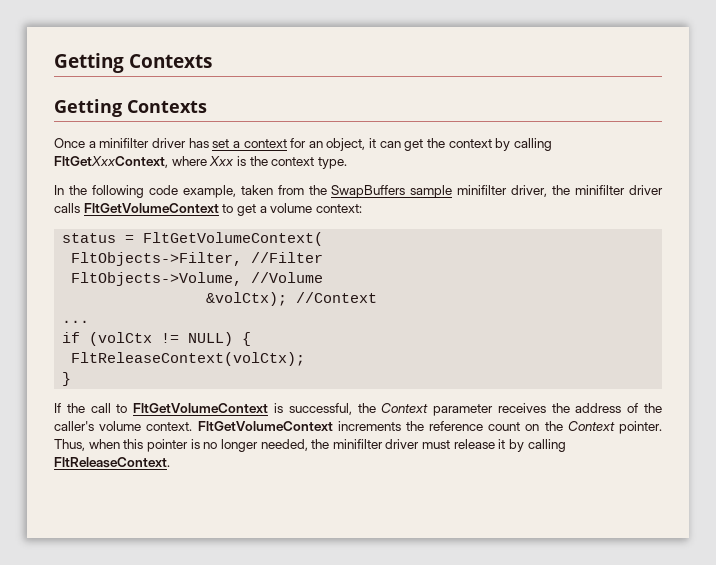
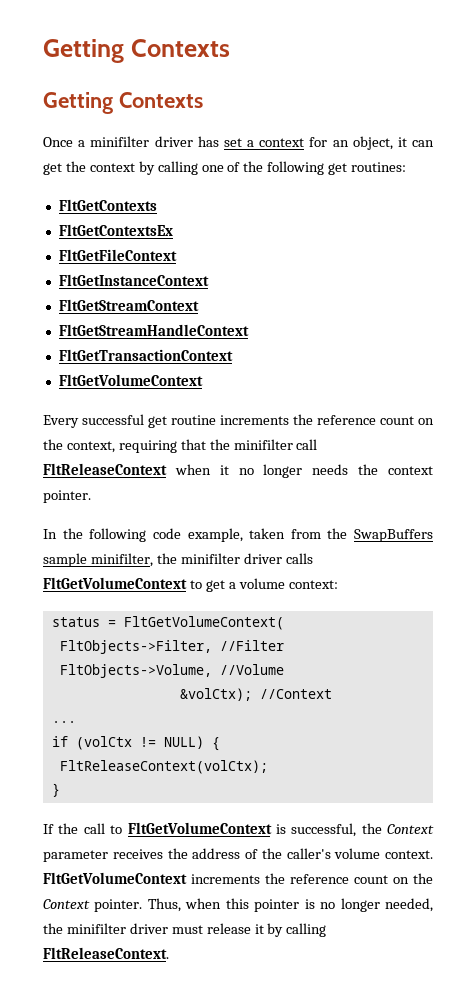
[54,156,347,169] FltGetXxxContext, where Xxx is the context type. -> [201,161,407,175] [58,199,157,211] [58,224,173,236] [58,249,177,261] [58,274,209,286] [58,299,199,311] [58,324,249,336] [58,349,233,361] [58,374,203,386] [43,414,434,428] [43,439,318,453] [43,463,434,478] [43,490,91,503] one of the following get routines: // FltGetContexts // FltGetContextsEx // FltGetFileContext // FltGetInstanceContext // FltGetStreamContext // FltGetStreamHandleContext // FltGetTransactionContext // FltGetVolumeContext // Every successful get routine increments the reference count on the context, requiring that the minifilter call FltReleaseContext when it no longer needs the context pointer.
[457,185,548,197] minifilter driver, -> [90,553,153,567] minifilter,

